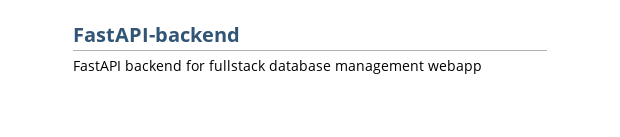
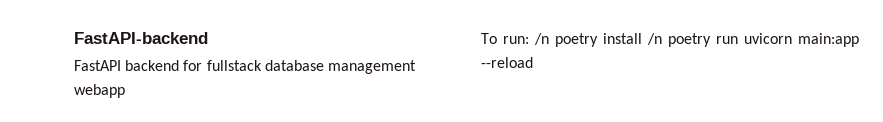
(482, 67) none -> [481,33,859,47] [481,57,533,68] // To run: /n poetry install /n poetry run uvicorn main:app --reload

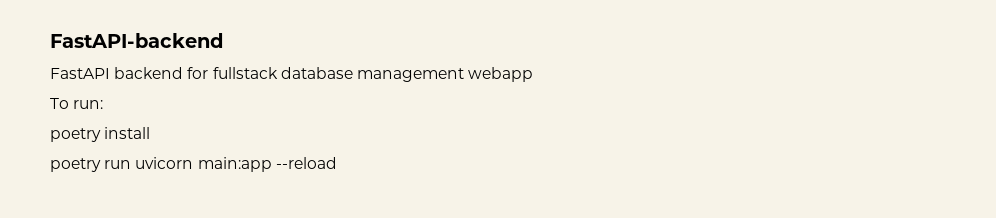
[534,33,549,45] /n -> (104, 104) //
[647,33,662,45] /n -> (151, 133) //

